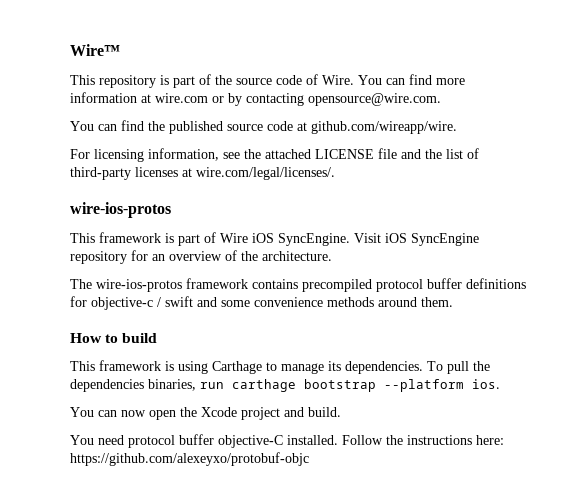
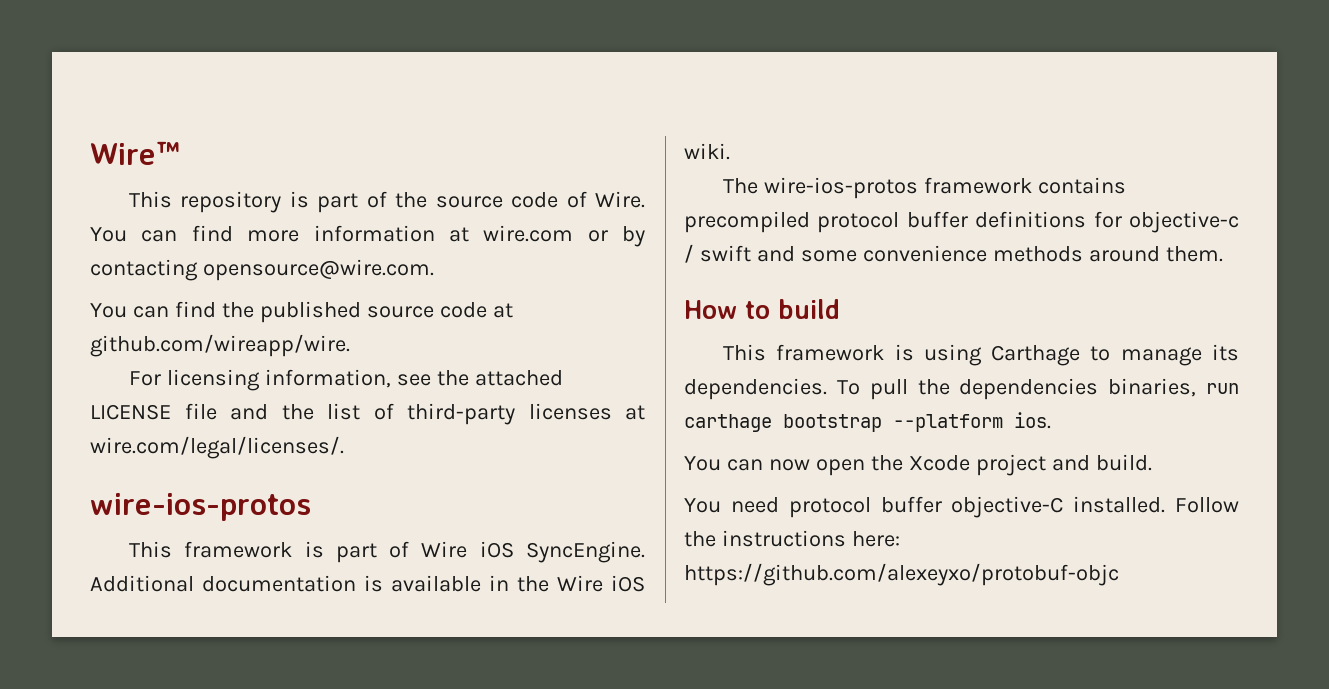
[354,233,479,246] [70,250,332,264] Visit iOS SyncEngine repository for an overview of the architecture. -> [90,575,645,592] [684,143,730,160] Additional documentation is available in the Wire iOS wiki.

